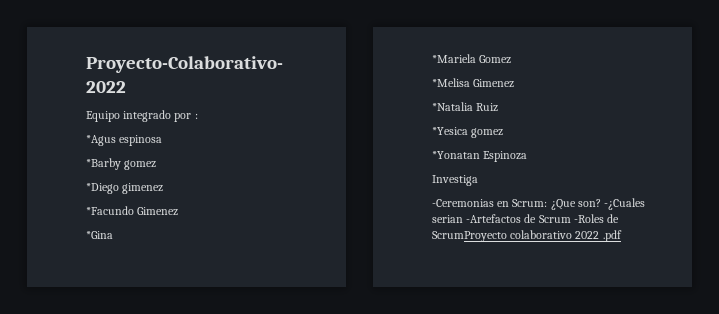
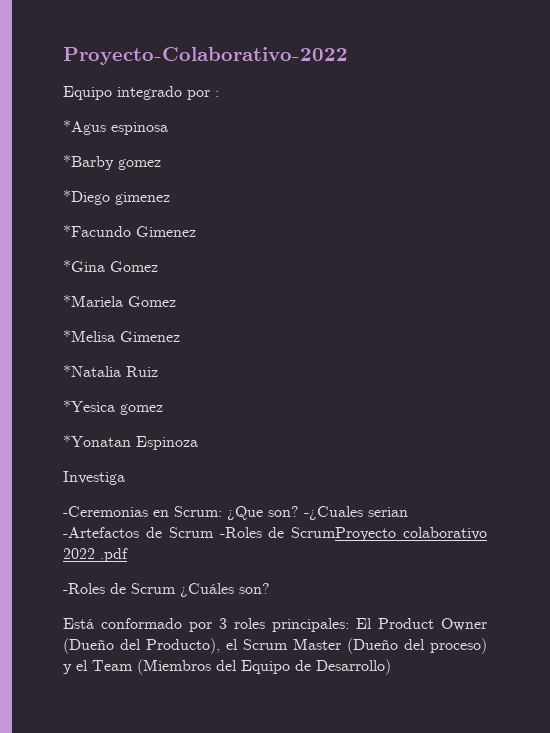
(113, 235) none -> [110,261,158,272] Gomez
(622, 236) none -> [63,583,270,597] [63,618,487,632] [63,638,487,654] [63,659,391,675] // -Roles de Scrum ¿Cuáles son? // Está conformado por 3 roles principales: El Product Owner (Dueño del Producto), el Scrum Master (Dueño del proceso) y el Team (Miembros del Equipo de Desarrollo)

